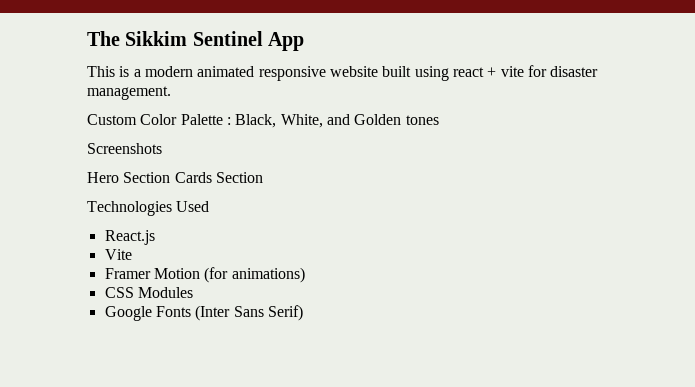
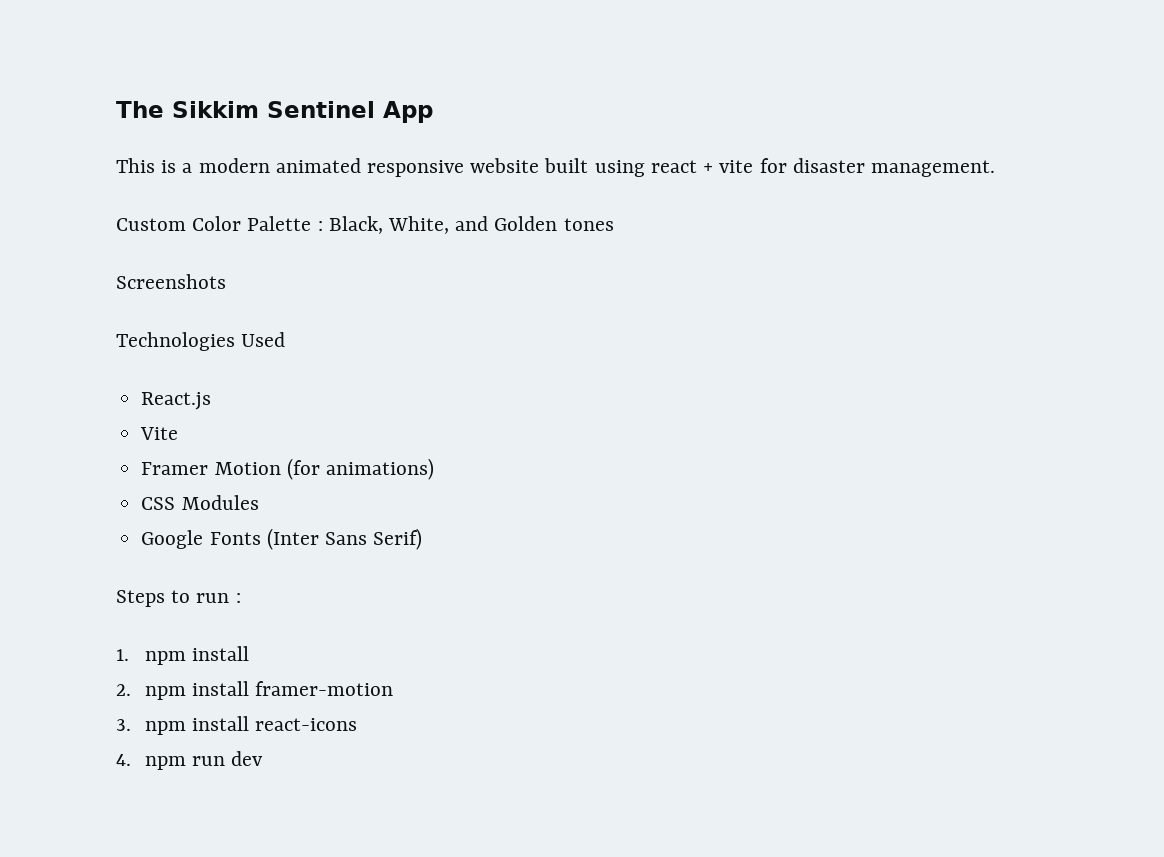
[87,172,263,183] // Hero Section Cards Section -> (226, 281) none
(303, 313) none -> [116,590,241,607] [116,646,250,665] [116,681,394,700] [116,716,358,735] [116,751,264,770] // Steps to run : // 1. npm install // 2. npm install framer-motion // 3. npm install react-icons // 4. npm run dev

